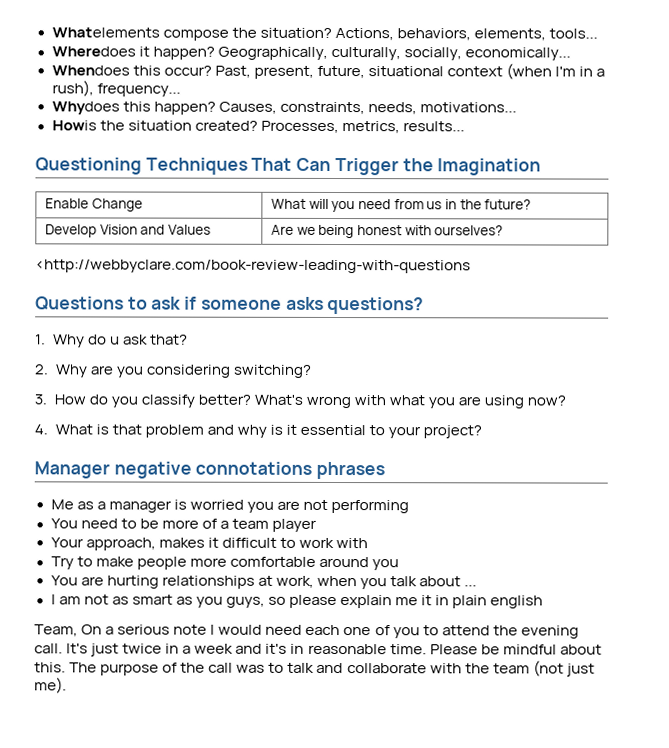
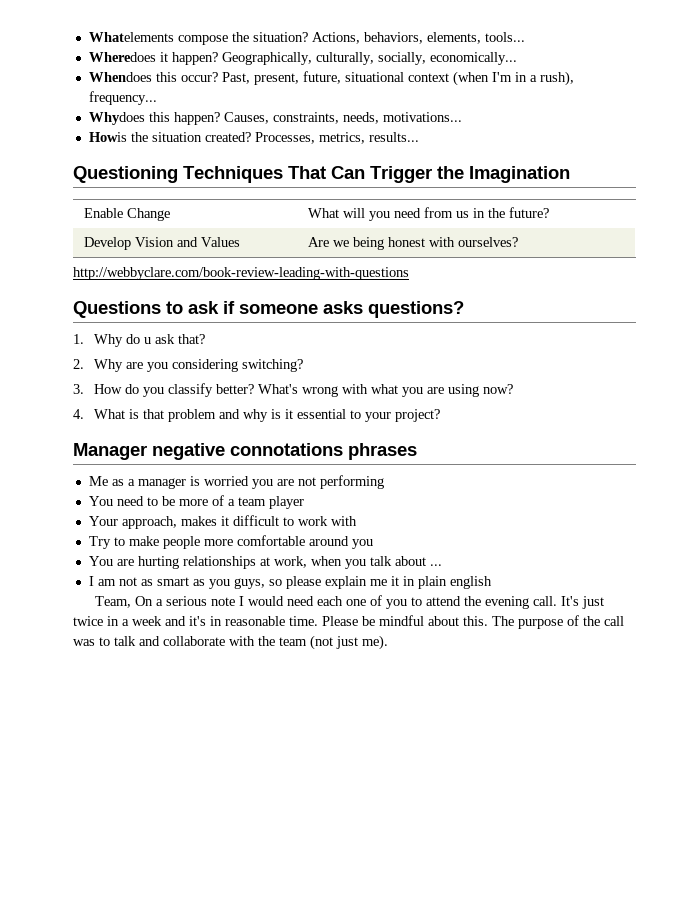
[35,259,471,274] <http://webbyclare.com/book-review-leading-with-questions -> [73,267,409,280] http://webbyclare.com/book-review-leading-with-questions

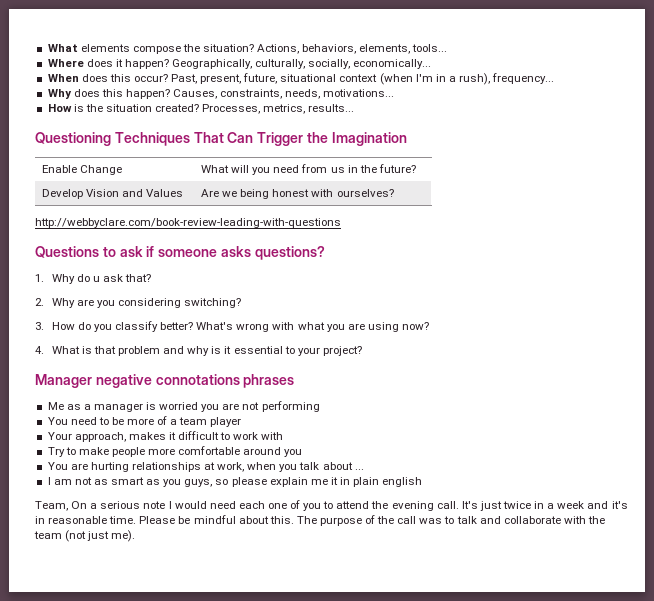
[88,32,174,42] Whatelements -> [47,44,130,52] What elements
[88,52,156,62] Wheredoes -> [47,59,113,67] Where does
[88,72,152,82] Whendoes -> [47,74,108,82] When does
[88,112,145,125] Whydoes -> [47,89,100,99] Why does
[88,132,127,142] Howis -> [47,104,84,112] How is

